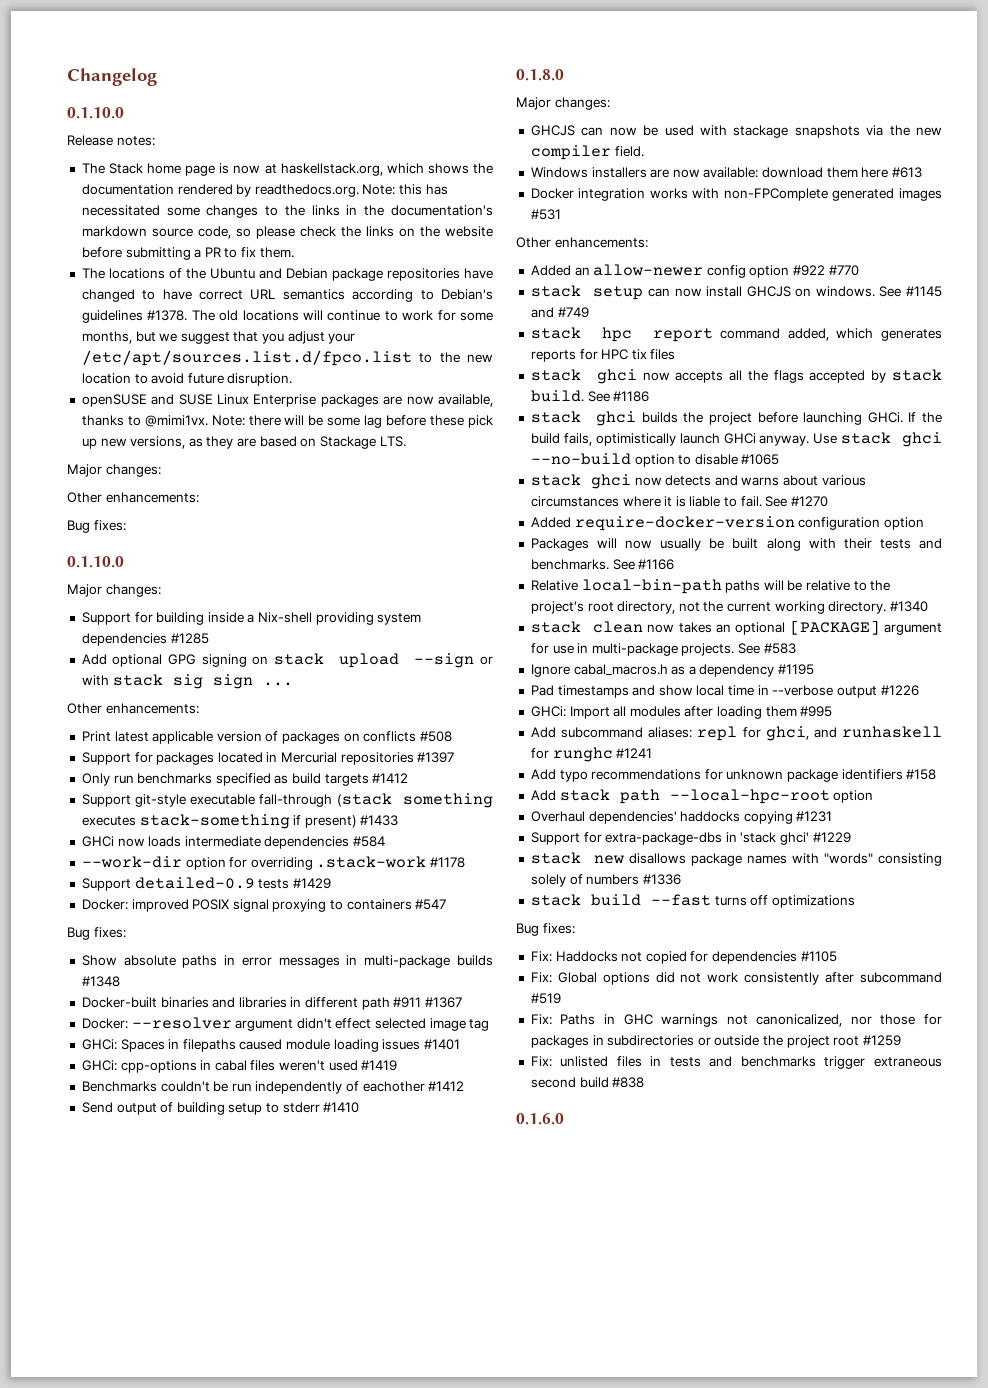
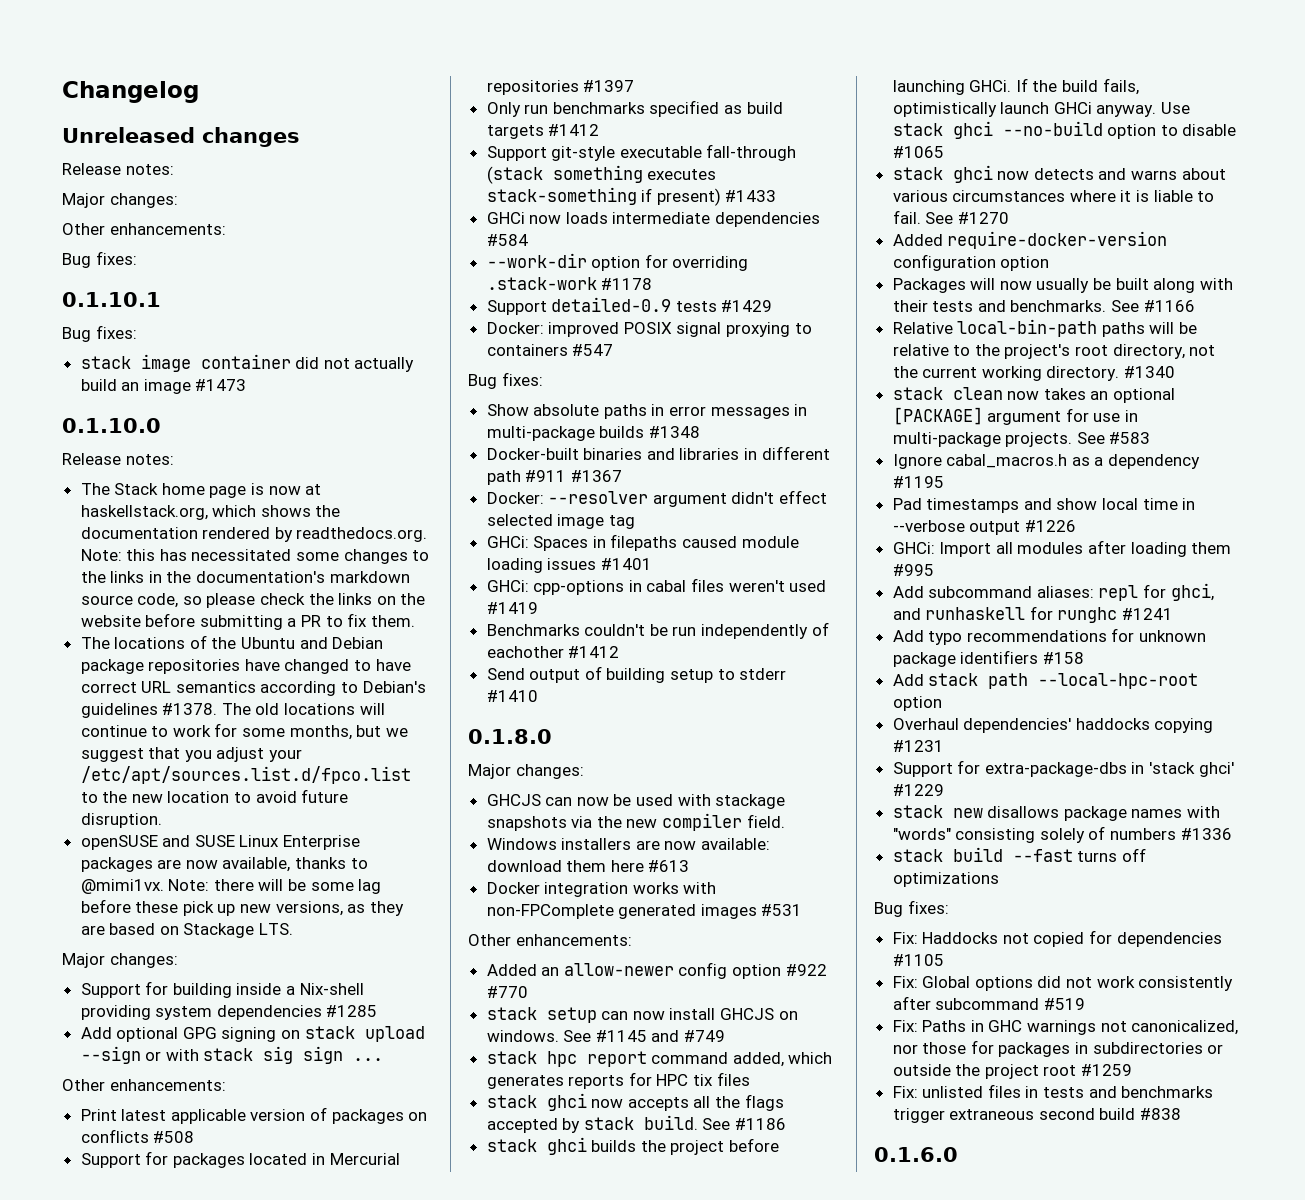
(157, 77) none -> [62,127,300,147] [62,163,174,175] [62,193,178,208] [62,223,226,235] [62,251,137,268] [62,292,161,307] [62,325,137,342] [80,354,415,372] [80,379,247,394] // Unreleased changes // Release notes: // Major changes: // Other enhancements: // Bug fixes: // 0.1.10.1 // Bug fixes: // stack image container did not actually build an image #1473
[67,492,199,503] [67,520,126,533] [67,556,124,568] [67,584,161,597] // Other enhancements: // Bug fixes: // 0.1.10.0 // Major changes: -> (178, 960) none

